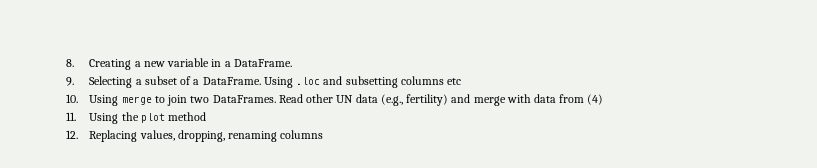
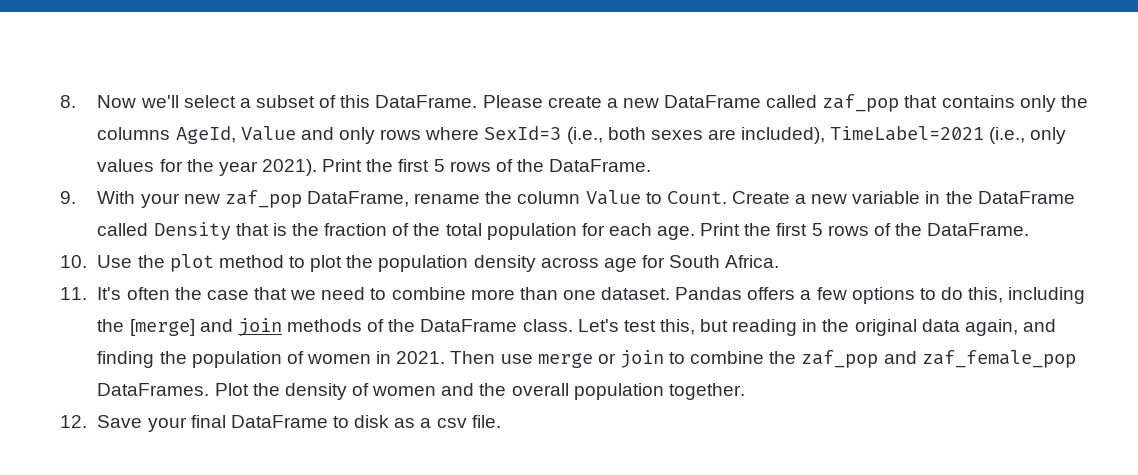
[89,58,292,70] [66,76,462,88] [66,94,604,106] [66,112,207,124] [66,130,324,142] Creating a new variable in a DataFrame. // 9. Selecting a subset of a DataFrame. Using .loc and subsetting columns etc // 10. Using merge to join two DataFrames. Read other UN data (e.g., fertility) and merge with data from (4) // 11. Using the plot method // 12. Replacing values, dropping, renaming columns -> [97,94,1088,112] [97,126,1067,144] [97,159,652,176] [60,190,1075,208] [97,222,1030,240] [60,254,780,272] [60,287,1086,304] [97,318,1056,336] [97,350,1076,368] [97,383,745,400] [60,415,501,432] Now we'll select a subset of this DataFrame. Please create a new DataFrame called zaf_pop that contains only the columns AgeId, Value and only rows where SexId=3 (i.e., both sexes are included), TimeLabel=2021 (i.e., only values for the year 2021). Print the first 5 rows of the DataFrame. // 9. With your new zaf_pop DataFrame, rename the column Value to Count. Create a new variable in the DataFrame called Density that is the fraction of the total population for each age. Print the first 5 rows of the DataFrame. // 10. Use the plot method to plot the population density across age for South Africa. // 11. It's often the case that we need to combine more than one dataset. Pandas offers a few options to do this, including the [merge] and join methods of the DataFrame class. Let's test this, but reading in the original data again, and finding the population of women in 2021. Then use merge or join to combine the zaf_pop and zaf_female_pop DataFrames. Plot the density of women and the overall population together. // 12. Save your final DataFrame to disk as a csv file.

